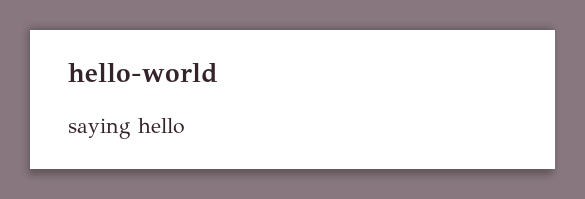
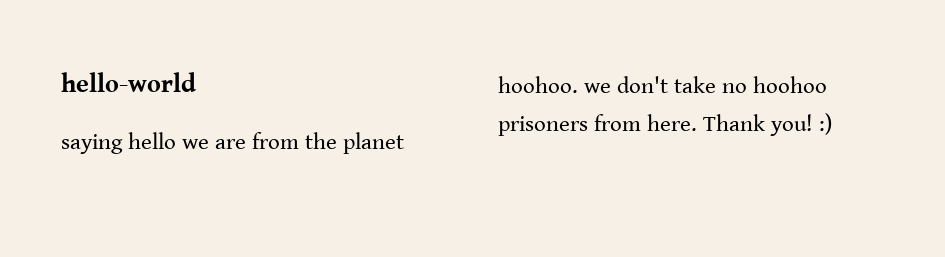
(185, 126) none -> [182,132,405,154] [498,76,828,93] [498,113,833,136] we are from the planet hoohoo. we don't take no hoohoo prisoners from here. Thank you! :)

